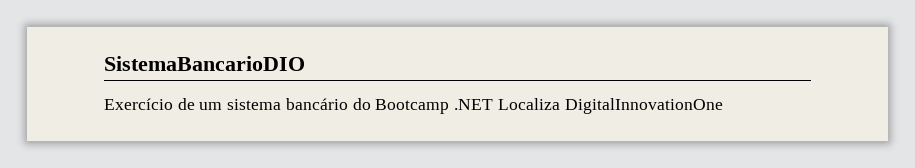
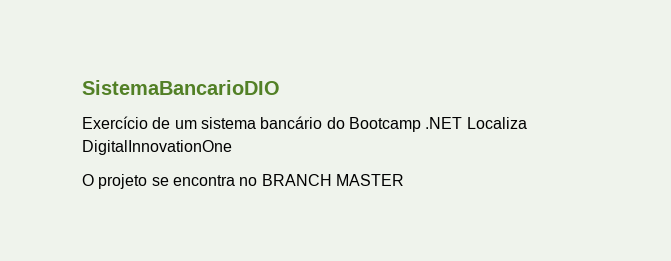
(723, 106) none -> [82,174,404,189] // O projeto se encontra no BRANCH MASTER

